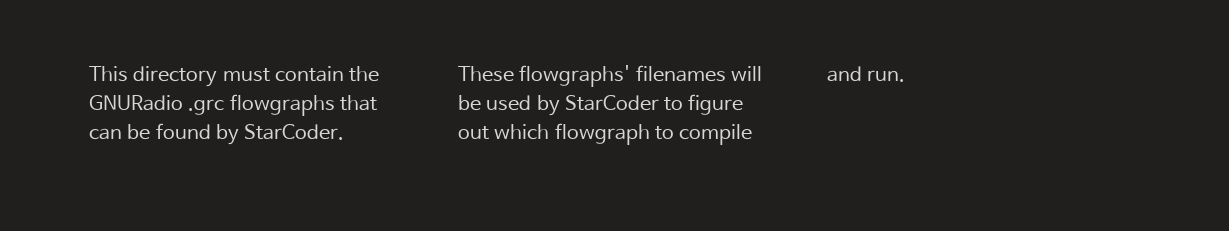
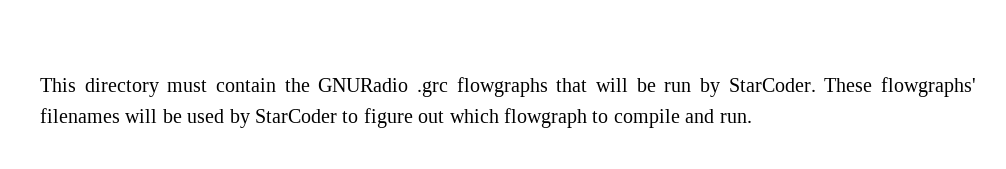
[89,123,211,140] can be found -> [596,78,692,92] will be run

